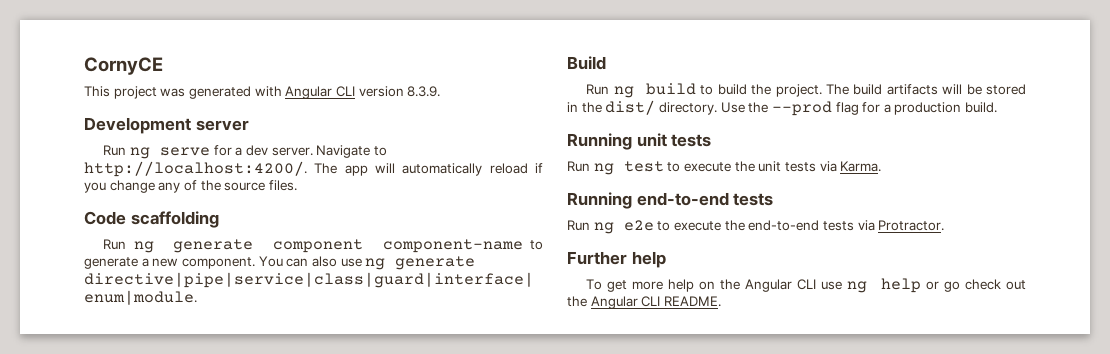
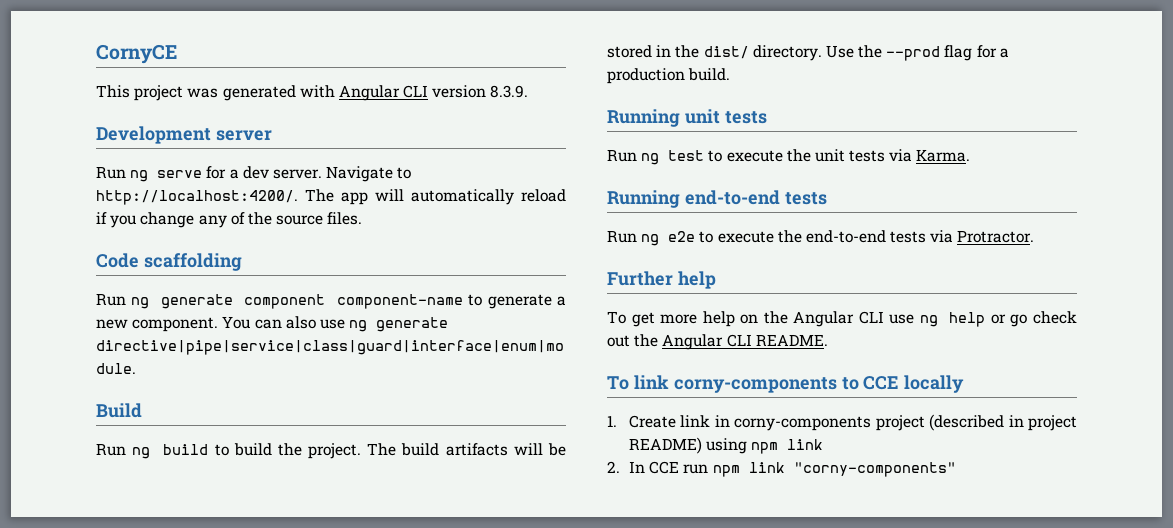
(721, 301) none -> [607,375,965,393] [607,414,1077,431] [629,437,824,454] [607,461,956,477] // To link corny-components to CCE locally // 1. Create link in corny-components project (described in project README) using npm link // 2. In CCE run npm link "corny-components"

